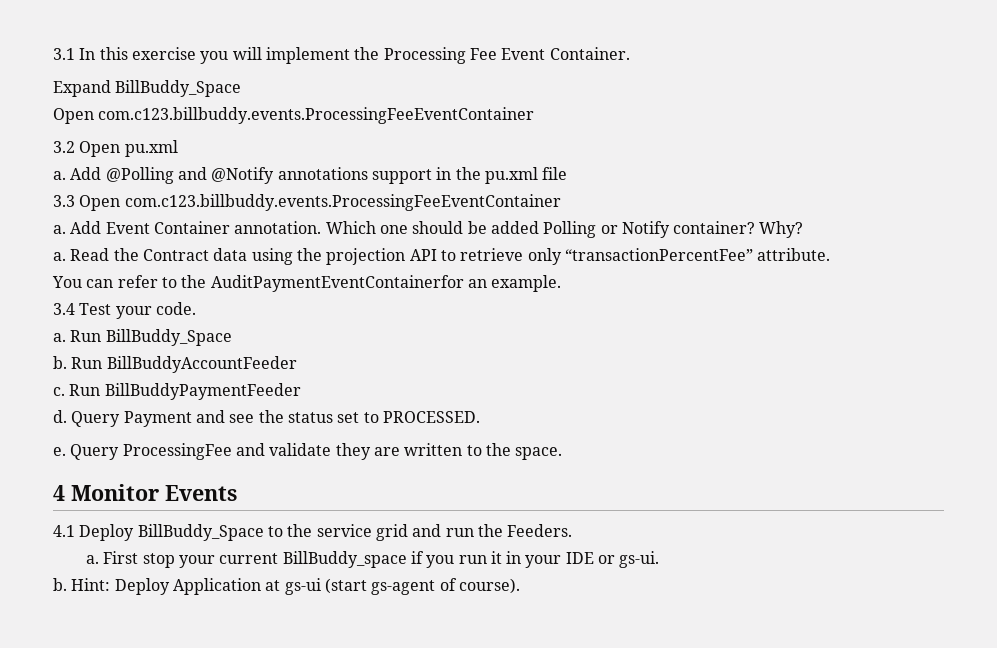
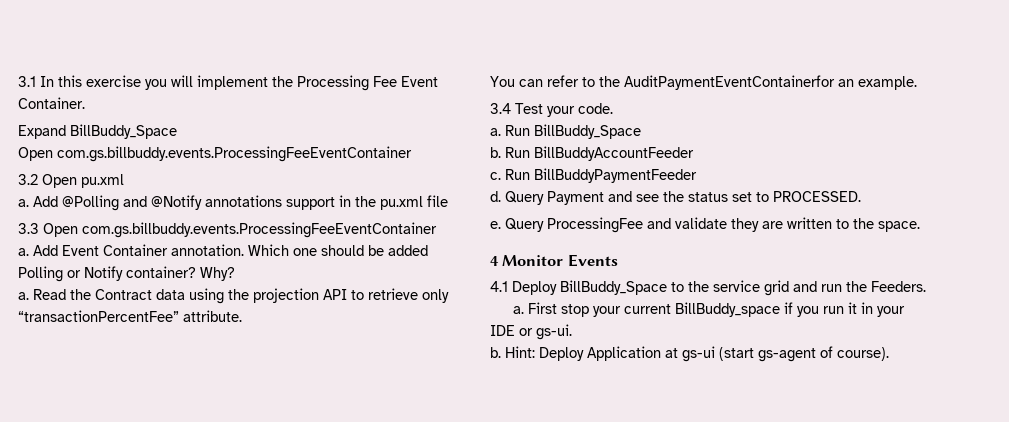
[98,107,535,124] com.c123.billbuddy.events.ProcessingFeeEventContainer -> [57,146,412,162] com.gs.billbuddy.events.ProcessingFeeEventContainer
[124,194,561,211] com.c123.billbuddy.events.ProcessingFeeEventContainer -> [82,222,437,238] com.gs.billbuddy.events.ProcessingFeeEventContainer

